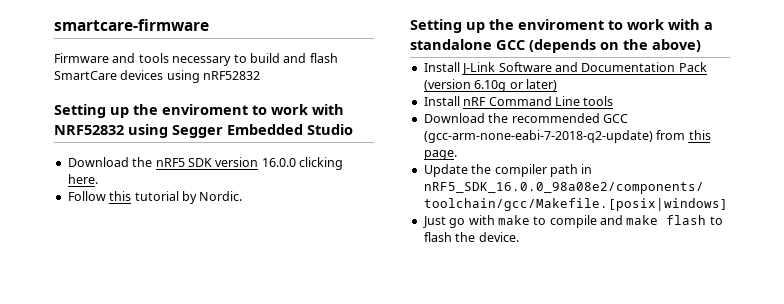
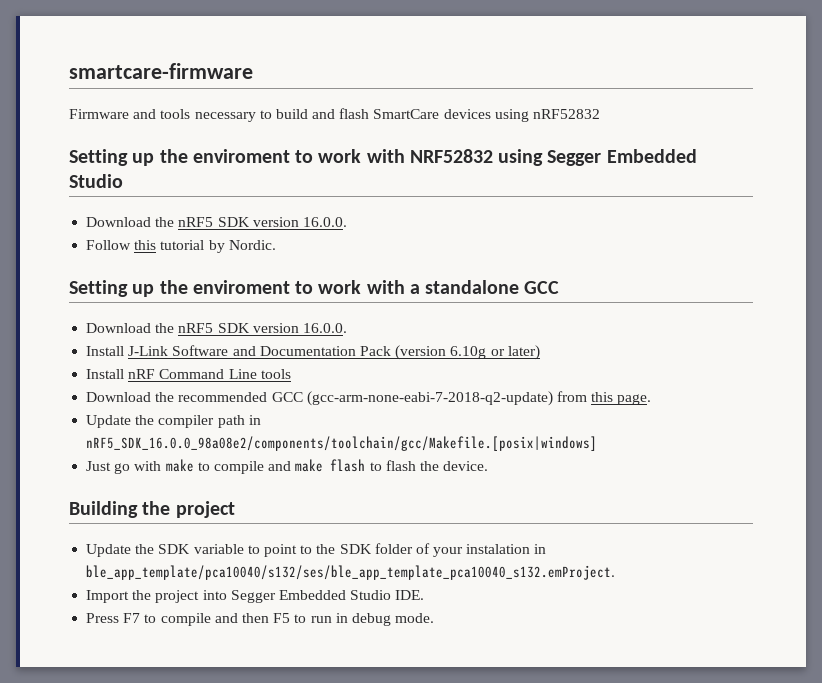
[261,157,343,170] [67,174,98,184] 16.0.0 clicking here. -> [302,217,347,227] 16.0.0.
[529,39,701,53] (depends on the above) -> [86,323,347,333] // Download the nRF5 SDK version 16.0.0.
(519, 237) none -> [69,501,235,518] [86,543,547,557] [86,565,616,580] [86,590,425,603] [86,613,435,626] // Building the project // Update the SDK variable to point to the SDK folder of your instalation in ble_app_template/pca10040/s132/ses/ble_app_template_pca10040_s132.emProject. // Import the project into Segger Embedded Studio IDE. // Press F7 to compile and then F5 to run in debug mode.

